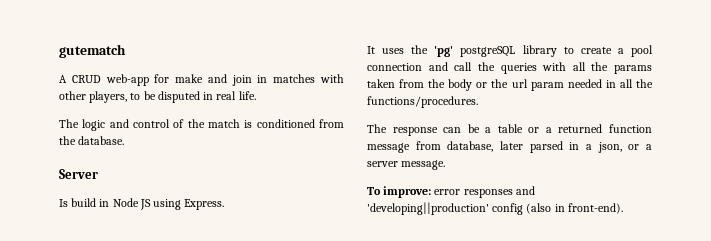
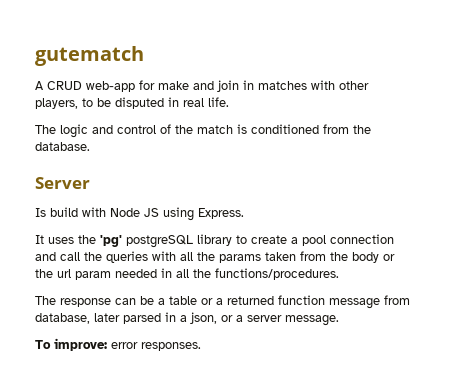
[99,199,110,207] in -> [82,207,106,217] with
[463,186,535,198] [367,202,623,215] responses and 'developing||production' config (also in front-end). -> [141,342,201,351] responses.

